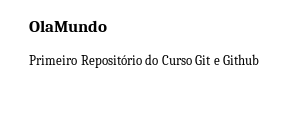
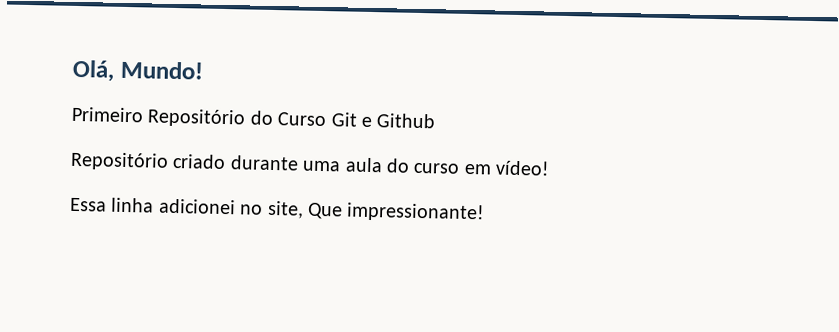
[29,20,107,32] OlaMundo -> [72,59,204,82] Olá, Mundo!
(260, 59) none -> [70,151,551,176] [70,197,486,223] // Repositório criado durante uma aula do curso em vídeo! // Essa linha adicionei no site, Que impressionante!

